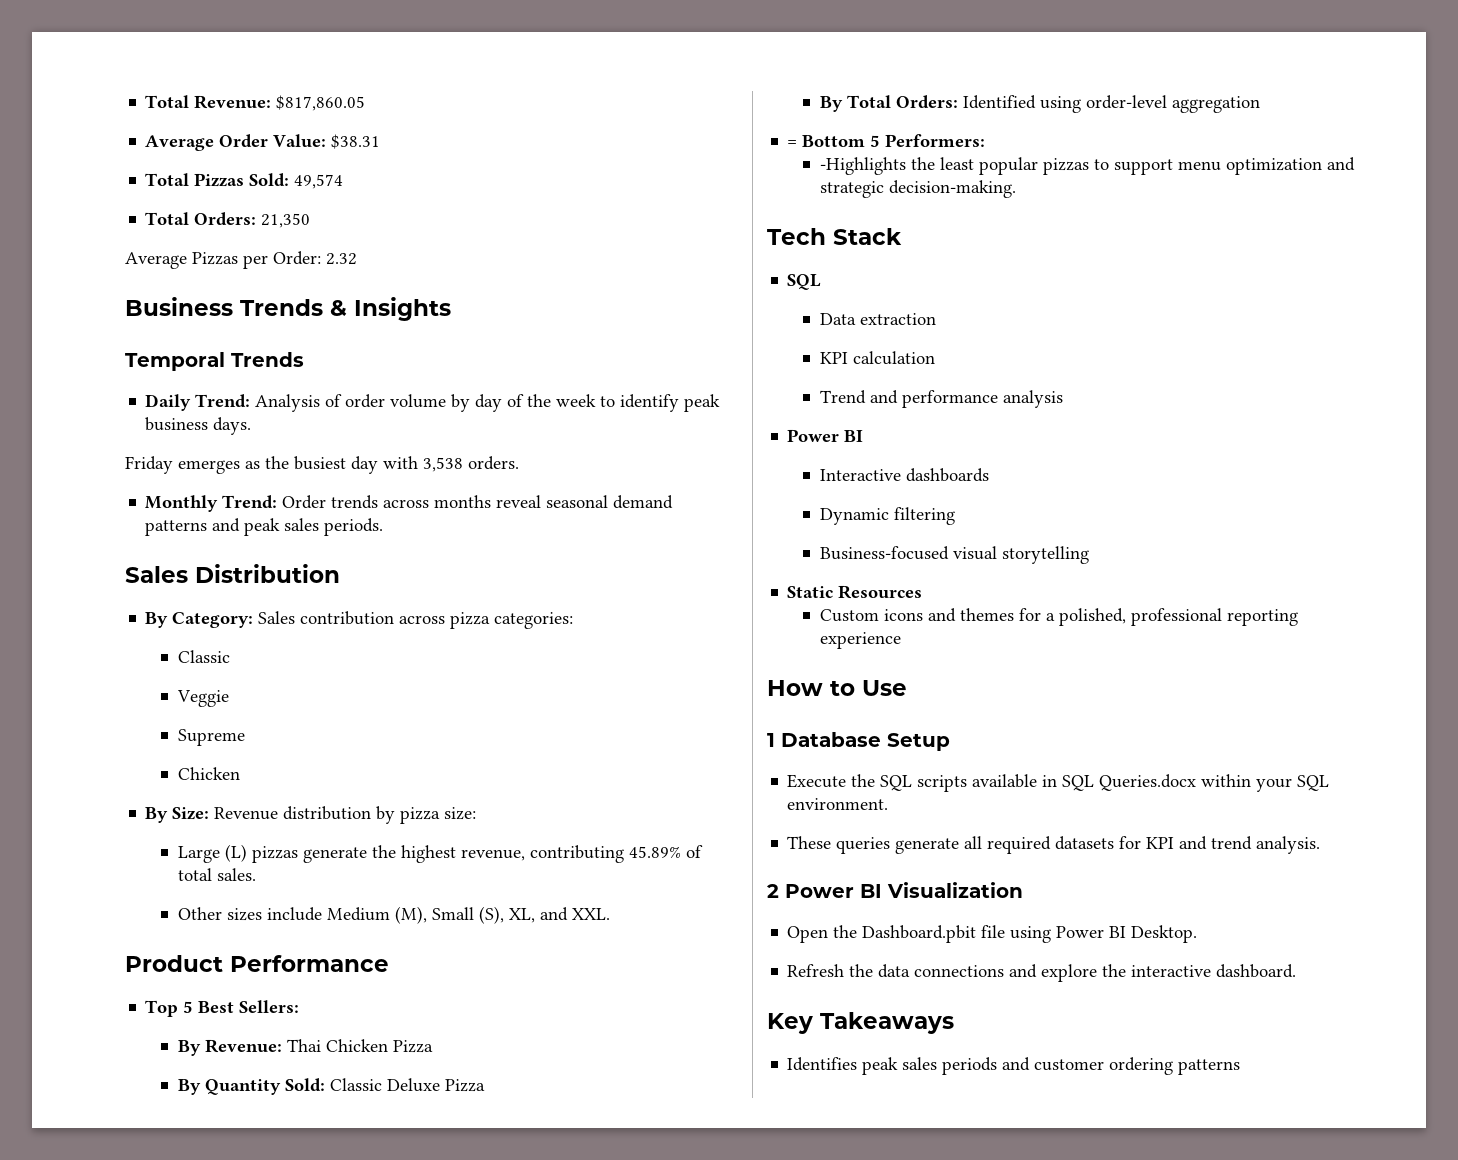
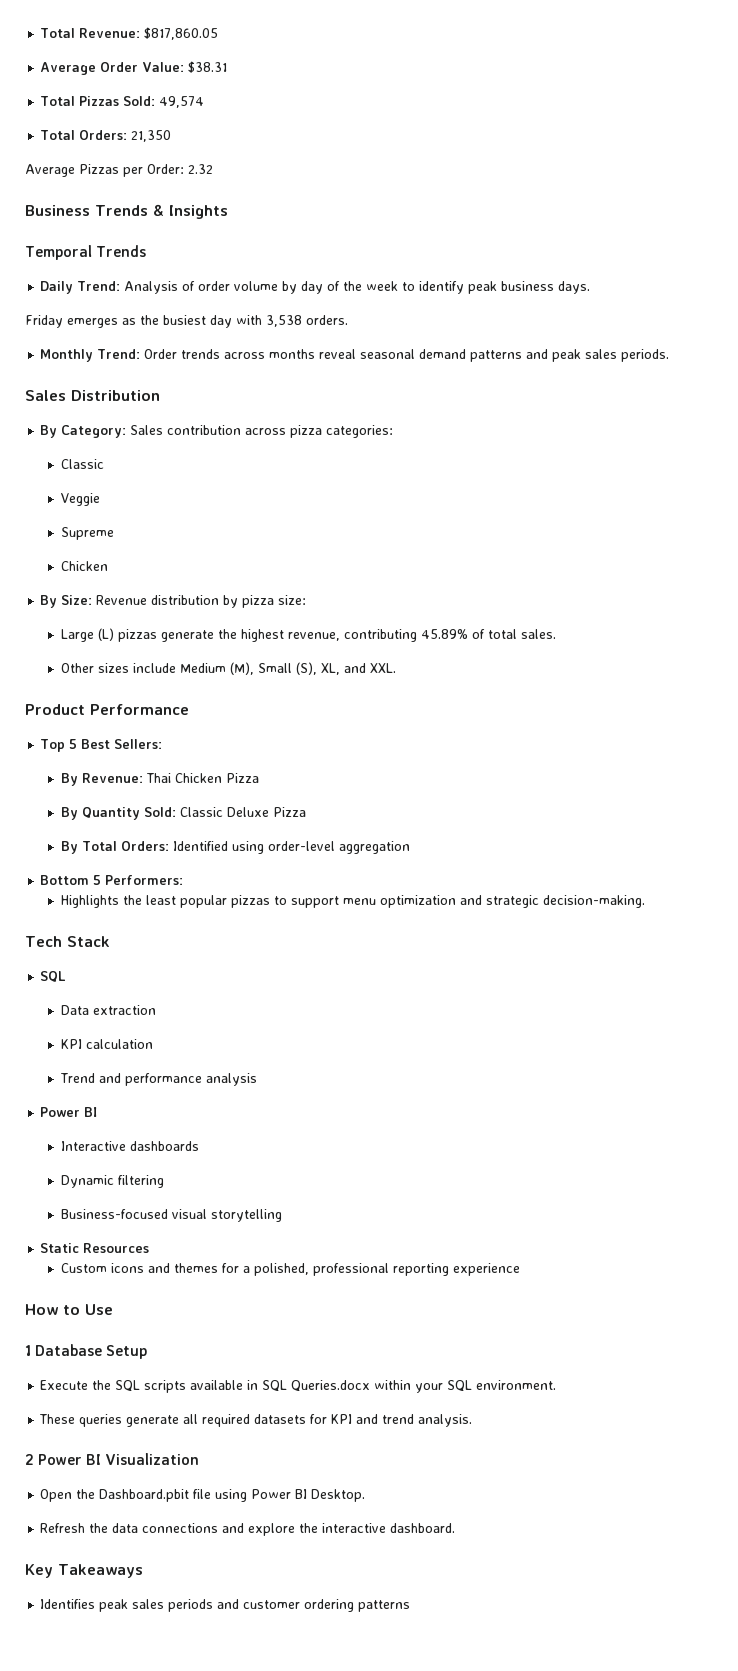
[787,140,798,147] = -> (410, 847) none
[820,157,907,175] -Highlights -> [60,895,119,908] Highlights

